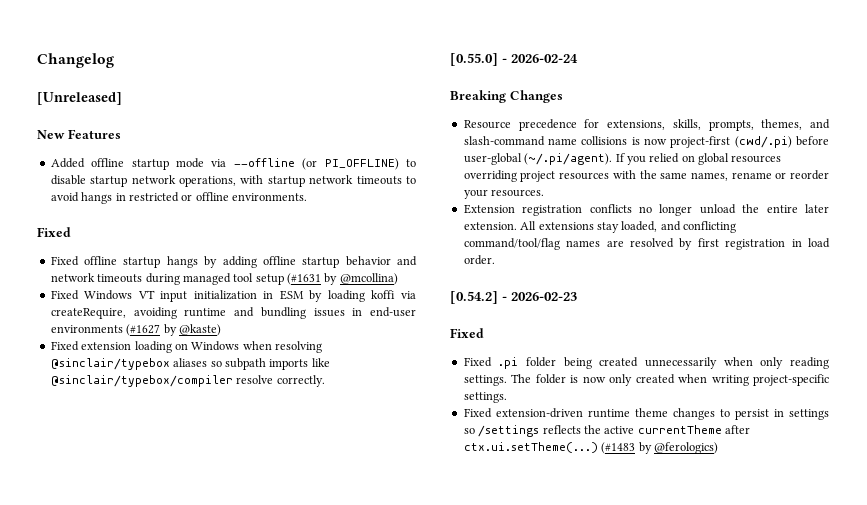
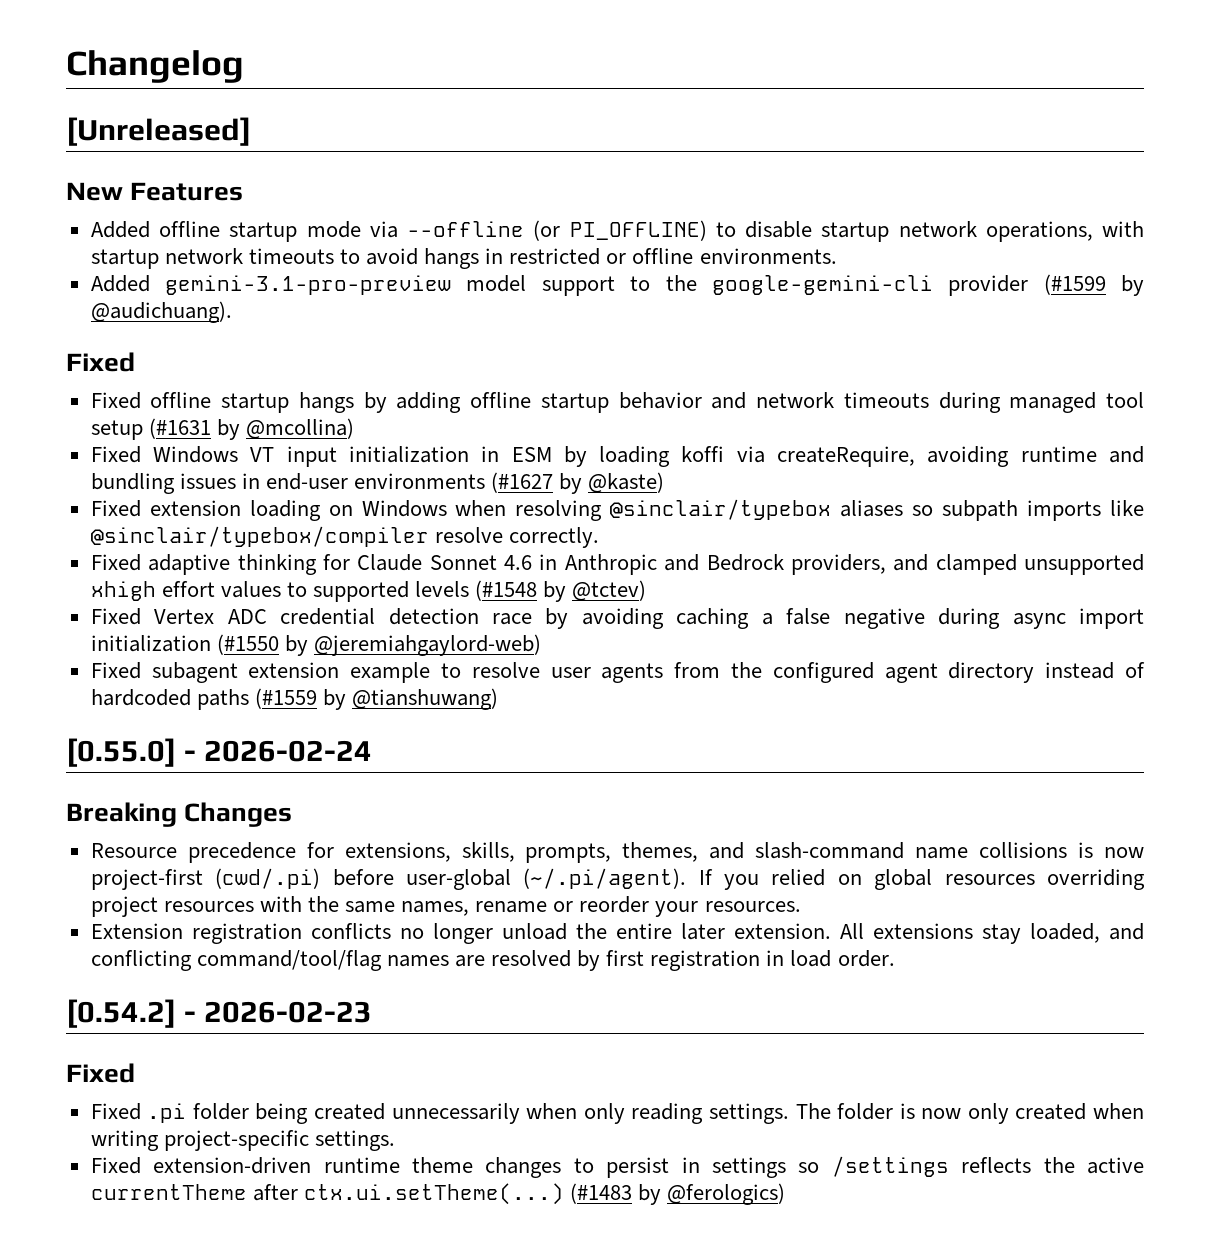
(307, 197) none -> [90,274,1144,296] [90,301,232,323] // Added gemini-3.1-pro-preview model support to the google-gemini-cli provider (#1599 by @audichuang).
(325, 381) none -> [90,554,1144,575] [90,580,647,602] [90,608,1144,629] [90,634,541,656] [90,662,1146,683] [90,688,499,710] // Fixed adaptive thinking for Claude Sonnet 4.6 in Anthropic and Bedrock providers, and clamped unsupported xhigh effort values to supported levels (#1548 by @tctev) // Fixed Vertex ADC credential detection race by avoiding caching a false negative during async import initialization (#1550 by @jeremiahgaylord-web) // Fixed subagent extension example to resolve user agents from the configured agent directory instead of hardcoded paths (#1559 by @tianshuwang)

